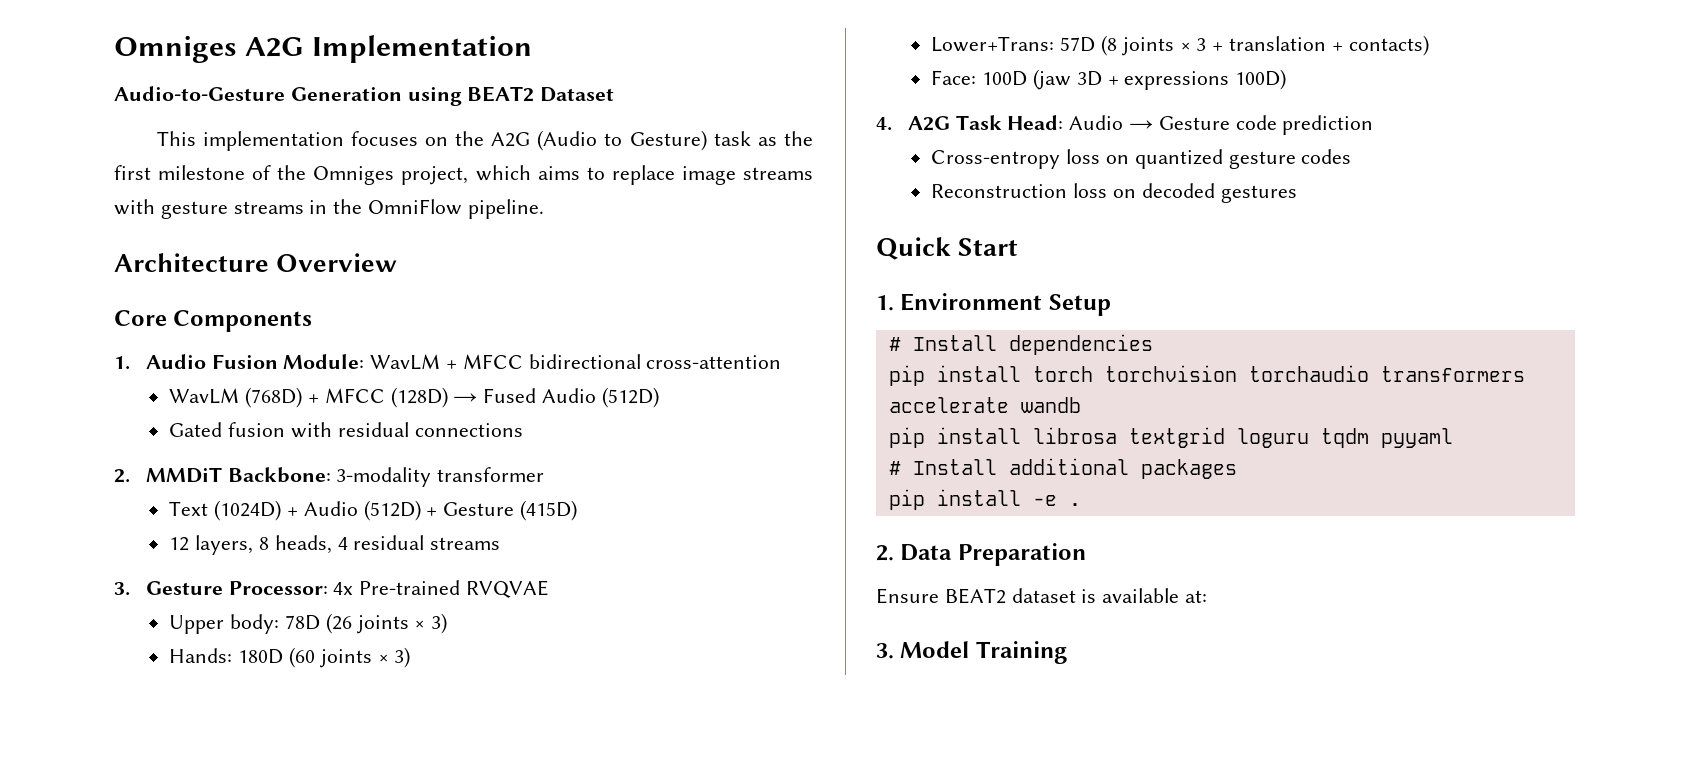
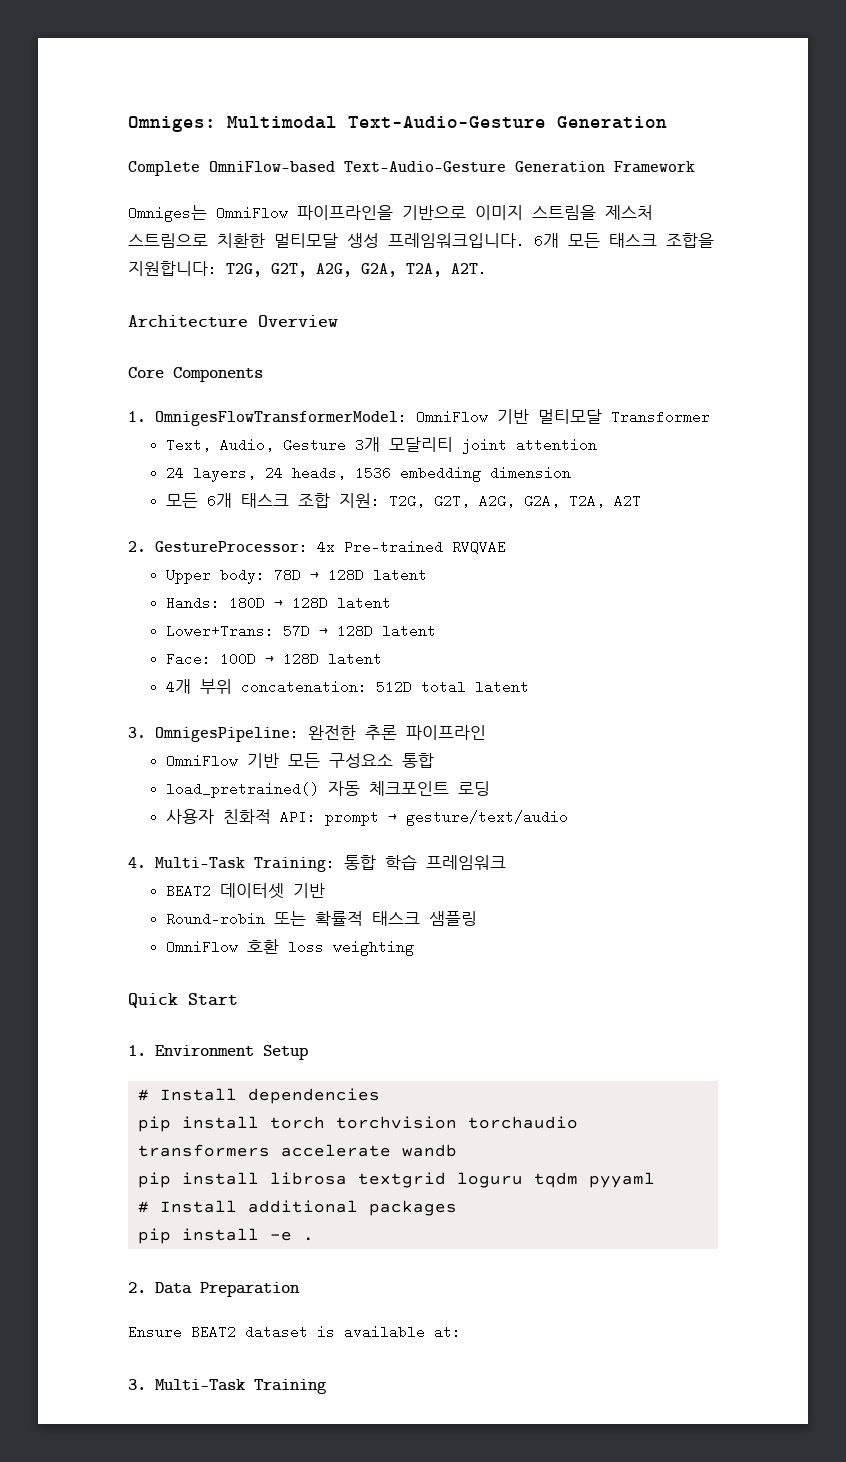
[114,35,533,63] [114,86,615,106] [156,130,814,151] [114,165,813,185] [114,199,544,219] Omniges A2G Implementation // Audio-to-Gesture Generation using BEAT2 Dataset // This implementation focuses on the A2G (Audio to Gesture) task as the first milestone of the Omniges project, which aims to replace image streams with gesture streams in the OmniFlow pipeline. -> [128,116,667,132] [128,161,695,176] [128,205,653,222] [128,233,714,248] [128,261,487,277] Omniges: Multimodal Text-Audio-Gesture Generation // Complete OmniFlow-based Text-Audio-Gesture Generation Framework // Omniges는 OmniFlow 파이프라인을 기반으로 이미지 스트림을 제스처 스트림으로 치환한 멀티모달 생성 프레임워크입니다. 6개 모든 태스크 조합을 지원합니다: T2G, G2T, A2G, G2A, T2A, A2T.
[145,354,782,370] [169,387,659,408] [169,422,523,438] [114,467,545,487] [169,500,578,521] [169,535,501,555] [114,581,328,596] Audio Fusion Module: WavLM + MFCC bidirectional cross-attention // WavLM (768D) + MFCC (128D) → Fused Audio (512D) // Gated fusion with residual connections // 2. MMDiT Backbone: 3-modality transformer // Text (1024D) + Audio (512D) + Gesture (415D) // 12 layers, 8 heads, 4 residual streams // 3. Gesture Processor: -> [154,409,710,426] [166,437,598,454] [166,466,572,482] [166,493,642,508] [128,540,308,554] OmnigesFlowTransformerModel: OmniFlow 기반 멀티모달 Transformer // Text, Audio, Gesture 3개 모달리티 joint attention // 24 layers, 24 heads, 1536 embedding dimension // 모든 6개 태스크 조합 지원: T2G, G2T, A2G, G2A, T2A, A2T // 2. GestureProcessor:
[325,613,448,634] [169,647,411,668] [931,35,1429,56] [931,69,1287,90] [876,115,1374,135] [931,149,1352,169] [931,183,1297,203] (26 joints × 3) // Hands: 180D (60 joints × 3) // Lower+Trans: 57D (8 joints × 3 + translation + contacts) // Face: 100D (jaw 3D + expressions 100D) // 4. A2G Task Head: Audio → Gesture code prediction // Cross-entropy loss on quantized gesture codes // Reconstruction loss on decoded gestures -> [310,568,428,582] [166,596,392,610] [166,624,437,638] [166,652,383,666] [166,679,530,694] [128,725,486,742] [166,753,435,768] [166,781,491,798] [166,809,569,826] [128,854,506,872] [166,883,326,899] [166,911,478,926] [166,939,415,956] → 128D latent // Hands: 180D → 128D latent // Lower+Trans: 57D → 128D latent // Face: 100D → 128D latent // 4개 부위 concatenation: 512D total latent // 3. OmnigesPipeline: 완전한 추론 파이프라인 // OmniFlow 기반 모든 구성요소 통합 // load_pretrained() 자동 체크포인트 로딩 // 사용자 친화적 API: prompt → gesture/text/audio // 4. Multi-Task Training: 통합 학습 프레임워크 // BEAT2 데이터셋 기반 // Round-robin 또는 확률적 태스크 샘플링 // OmniFlow 호환 loss weighting
[900,641,970,658] Model -> [155,1379,246,1391] Multi-Task

